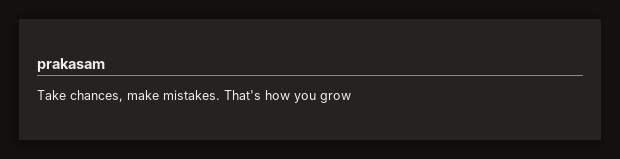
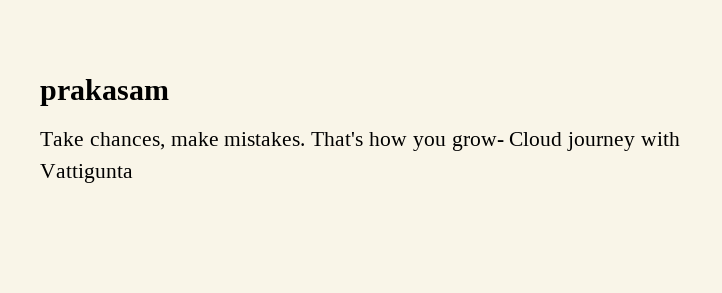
[320,93,351,103] grow -> [451,132,681,151] [40,164,133,183] grow- Cloud journey with Vattigunta

